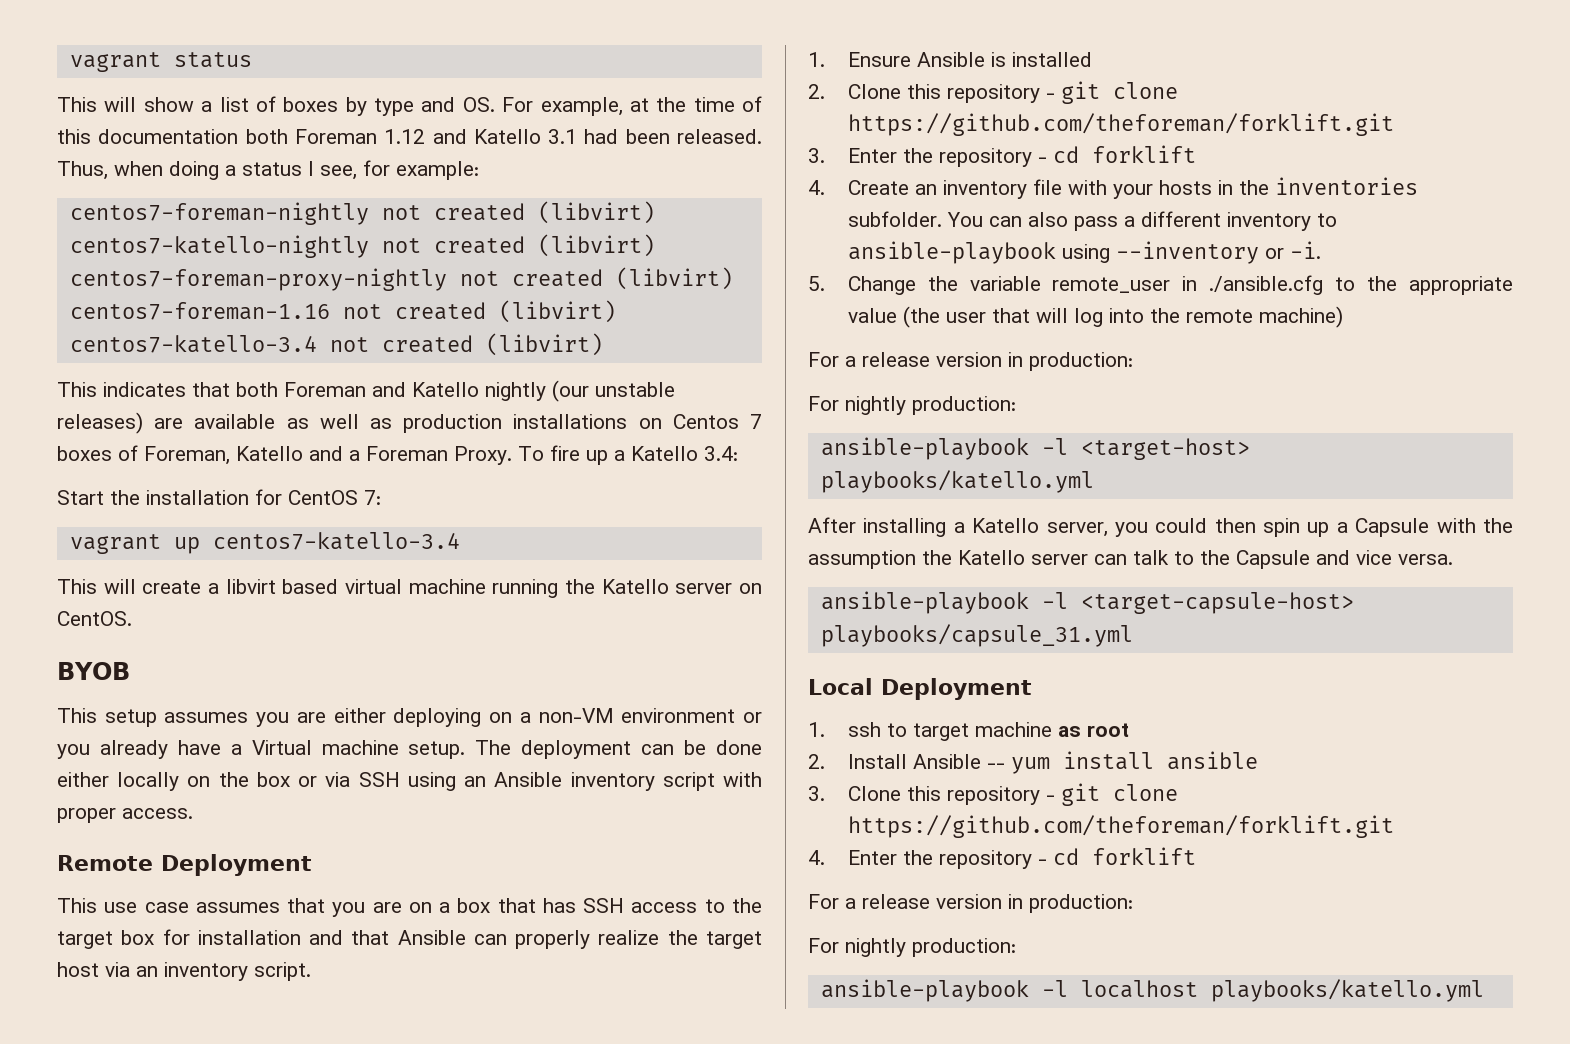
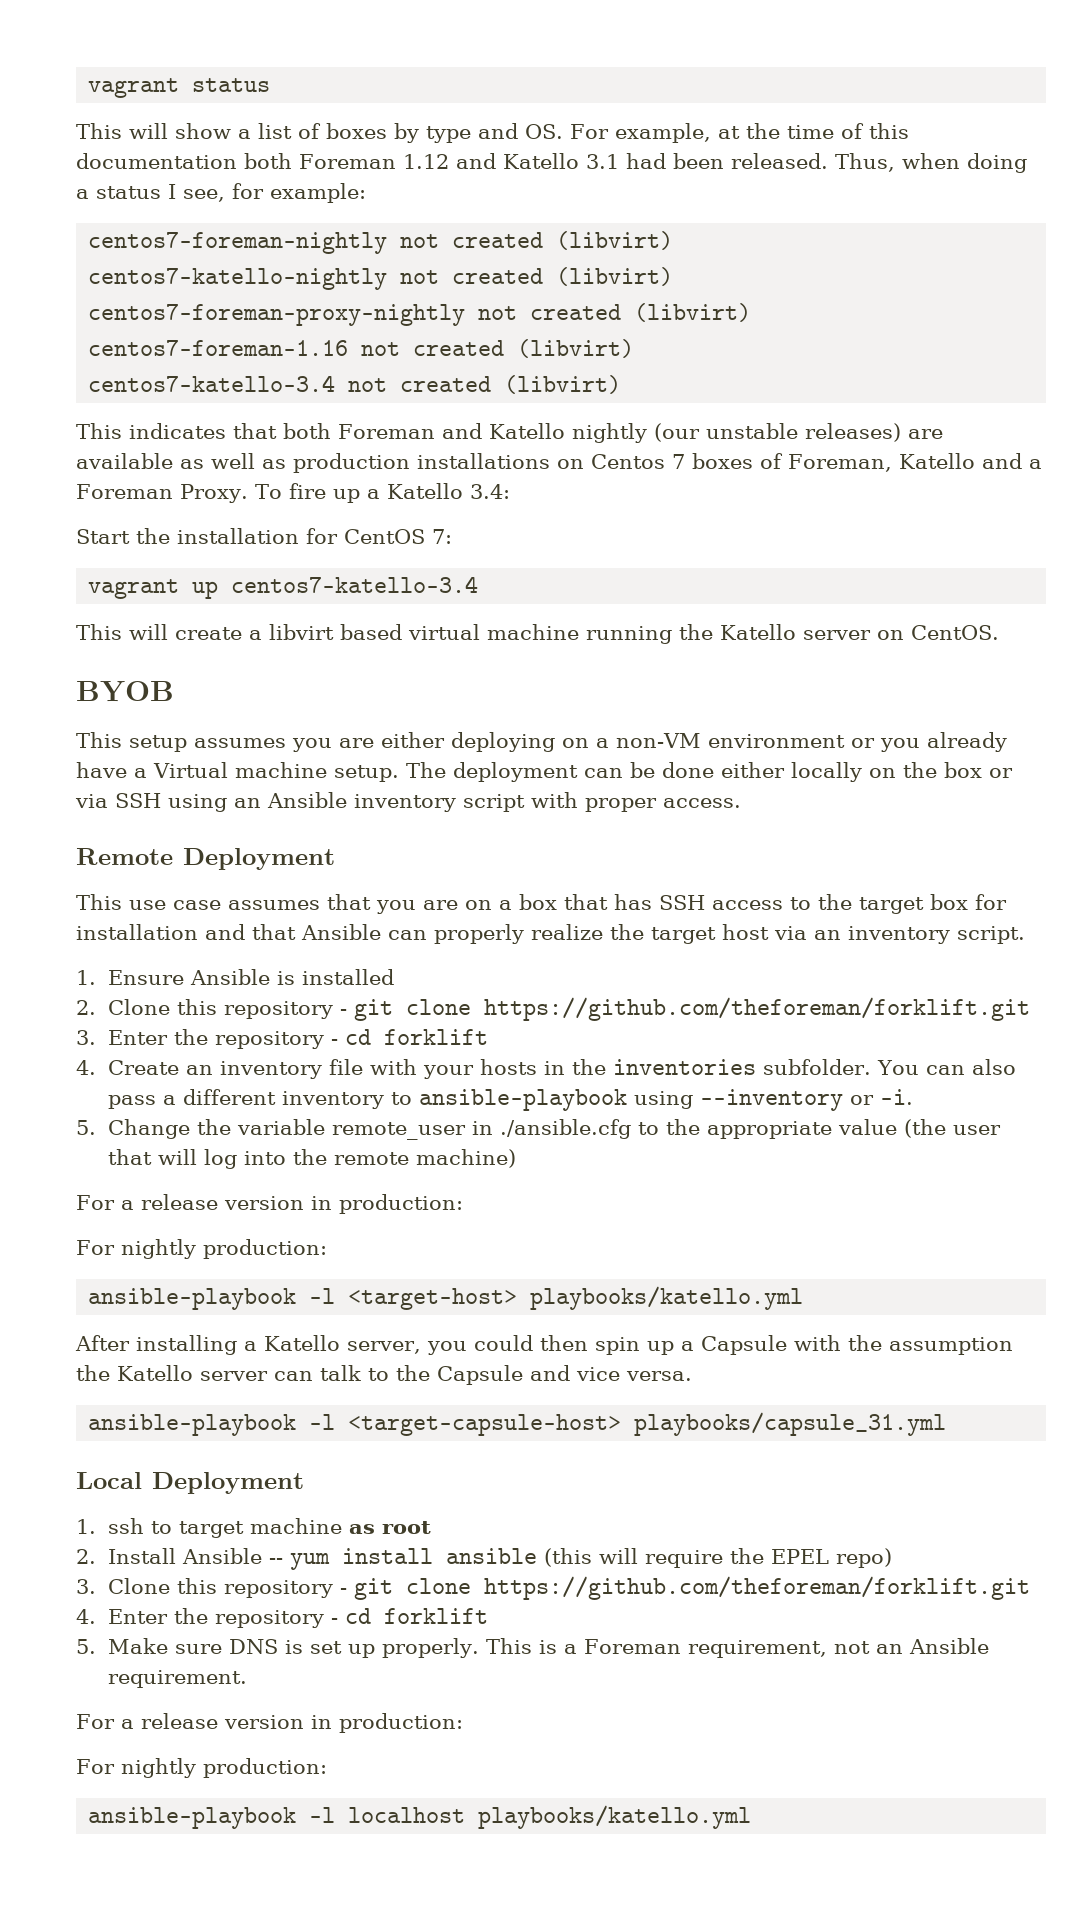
(1258, 760) none -> [543,1548,892,1568] (this will require the EPEL repo)
(1196, 856) none -> [76,1638,989,1658] [107,1670,247,1688] // 5. Make sure DNS is set up properly. This is a Foreman requirement, not an Ansible requirement.

